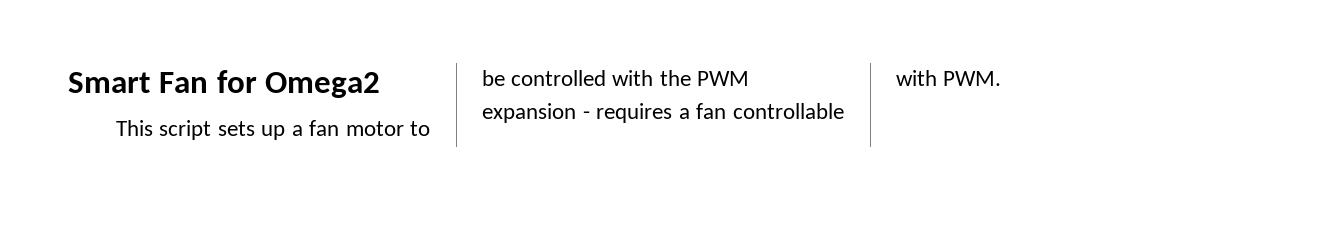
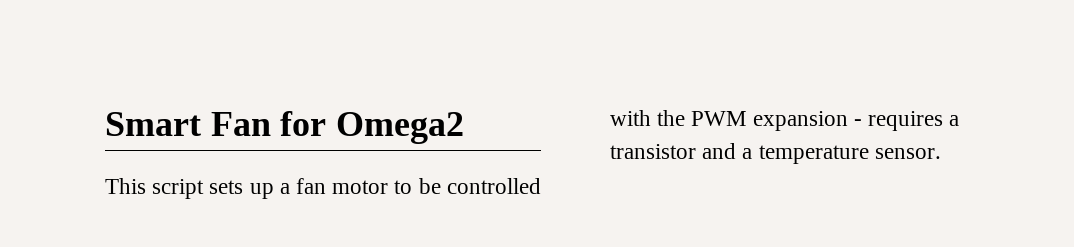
[696,103,844,119] [896,70,1002,86] fan controllable with PWM. -> [610,143,941,164] transistor and a temperature sensor.

